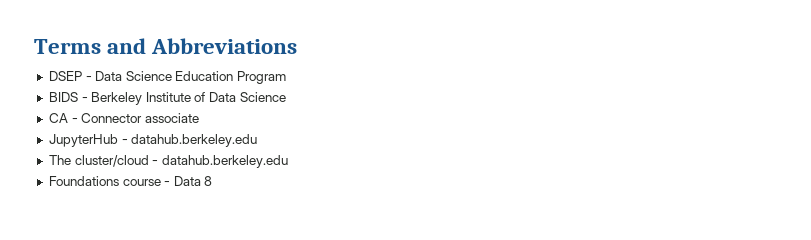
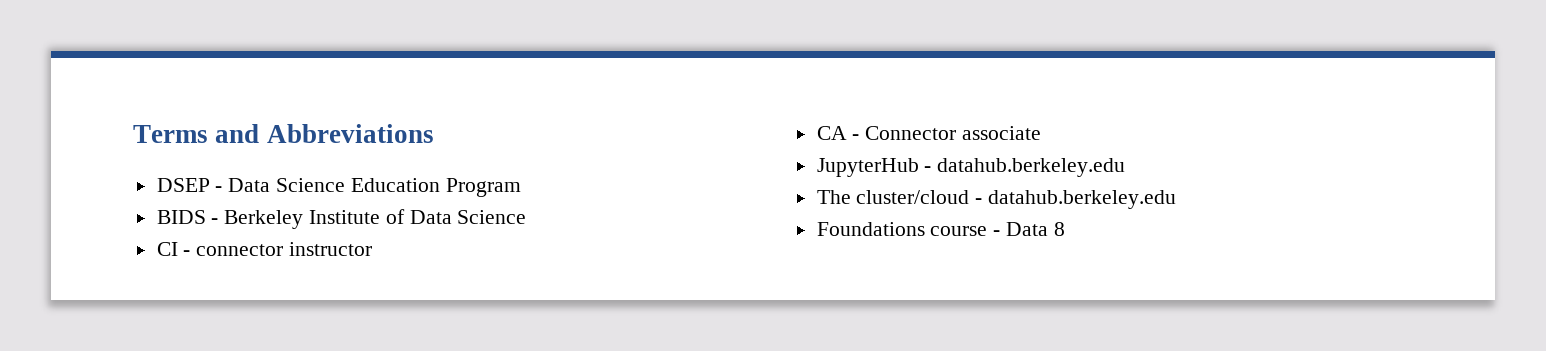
(286, 97) none -> [156,242,373,256] // CI - connector instructor

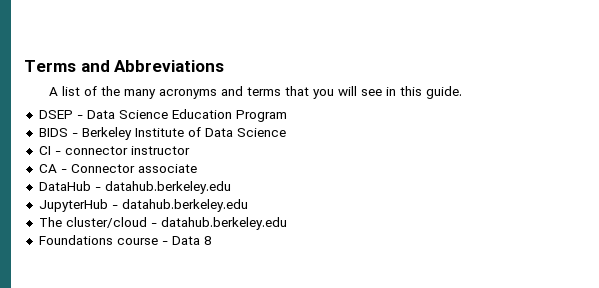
(434, 133) none -> [48,86,462,99] // A list of the many acronyms and terms that you will see in this guide.
(1042, 133) none -> [38,181,231,194] // DataHub - datahub.berkeley.edu

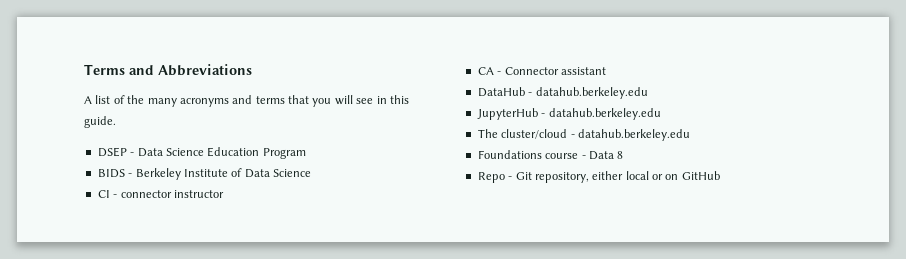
[137,164,197,173] associate -> [560,67,606,75] assistant
(212, 240) none -> [477,171,720,183] // Repo - Git repository, either local or on GitHub

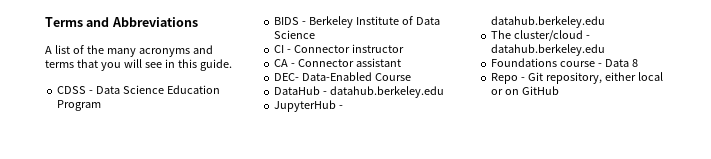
[97,147,127,157] DSEP -> [57,86,87,94] CDSS
[120,190,172,198] connector -> [294,45,351,53] Connector
(606, 71) none -> [274,72,412,81] // DEC- Data-Enabled Course

